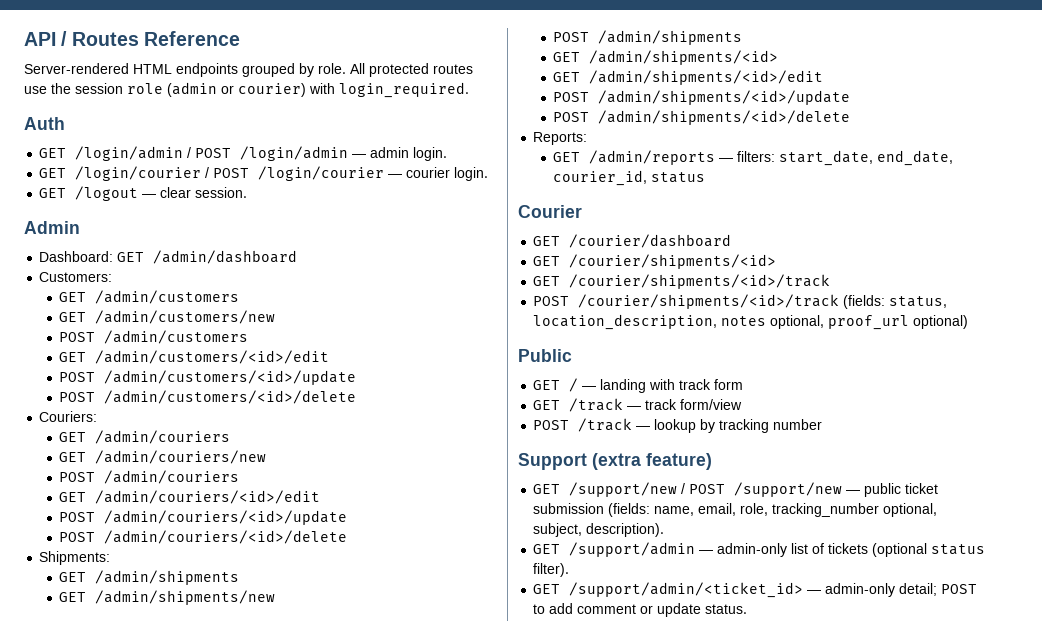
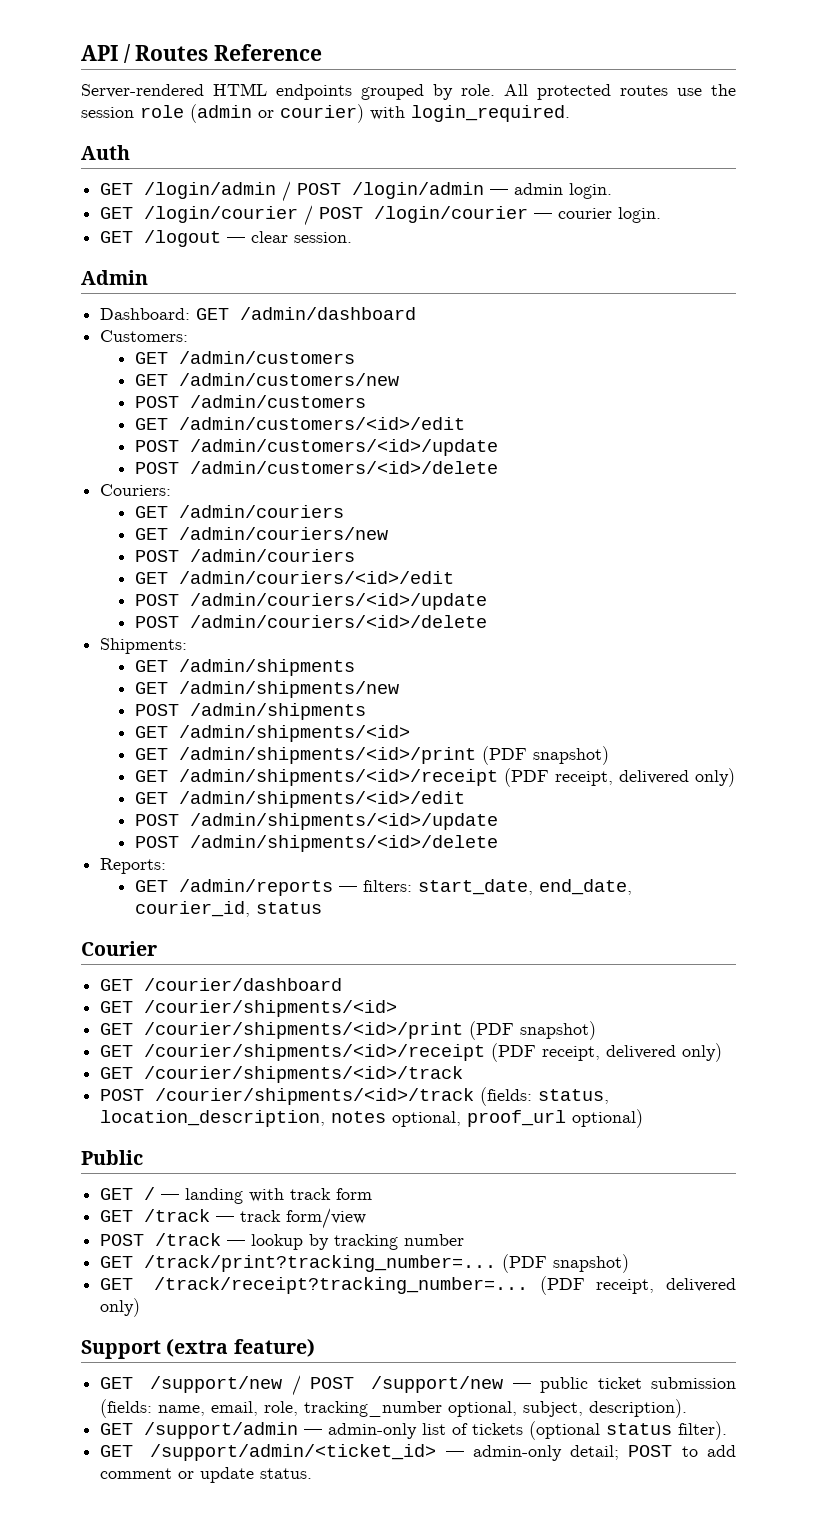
(779, 57) none -> [134,746,609,765] [134,768,735,787] // GET /admin/shipments/<id>/print (PDF snapshot) // GET /admin/shipments/<id>/receipt (PDF receipt, delivered only)
(777, 261) none -> [100,1021,597,1040] [100,1043,723,1062] // GET /courier/shipments/<id>/print (PDF snapshot) // GET /courier/shipments/<id>/receipt (PDF receipt, delivered only)
(823, 424) none -> [100,1254,630,1273] [100,1276,736,1295] [100,1298,141,1317] // GET /track/print?tracking_number=... (PDF snapshot) // GET /track/receipt?tracking_number=... (PDF receipt, delivered only)

